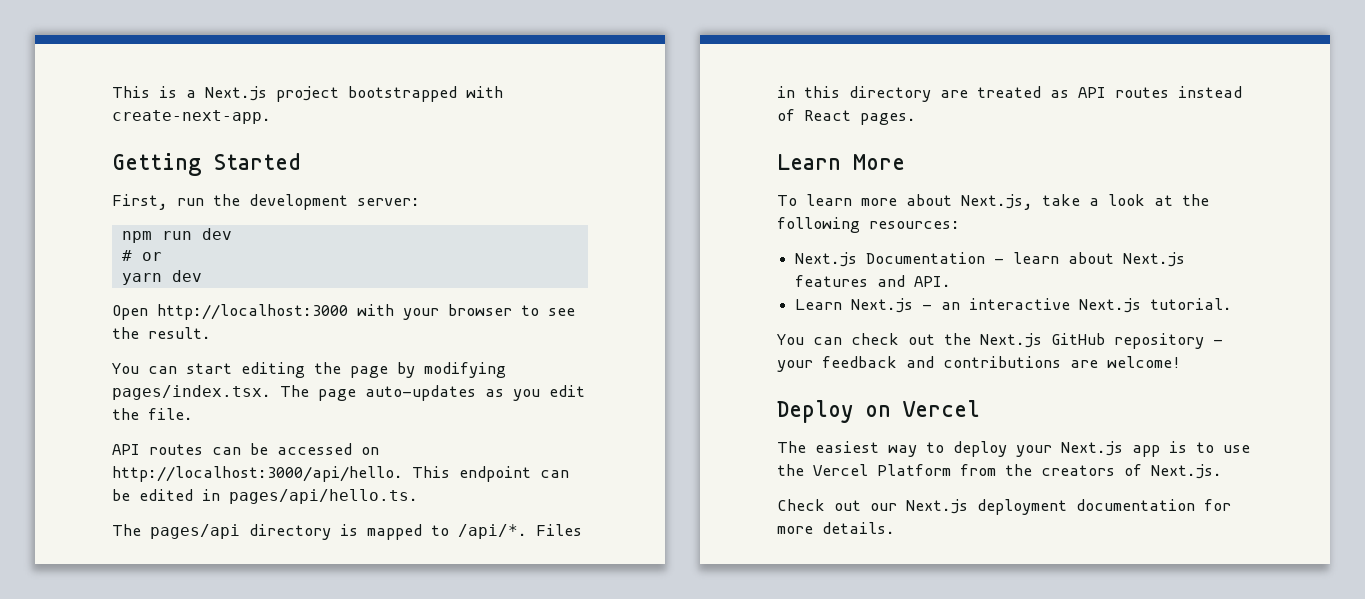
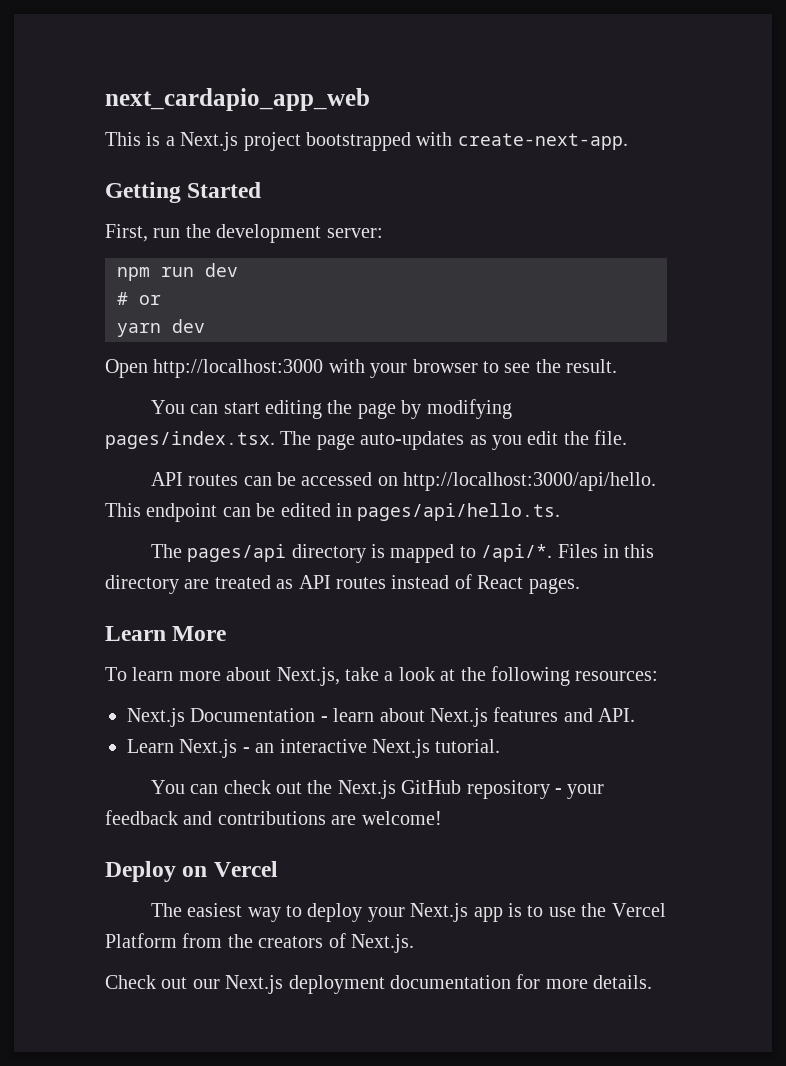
(112, 92) none -> [105,88,370,111] next_cardapio_app_web //

